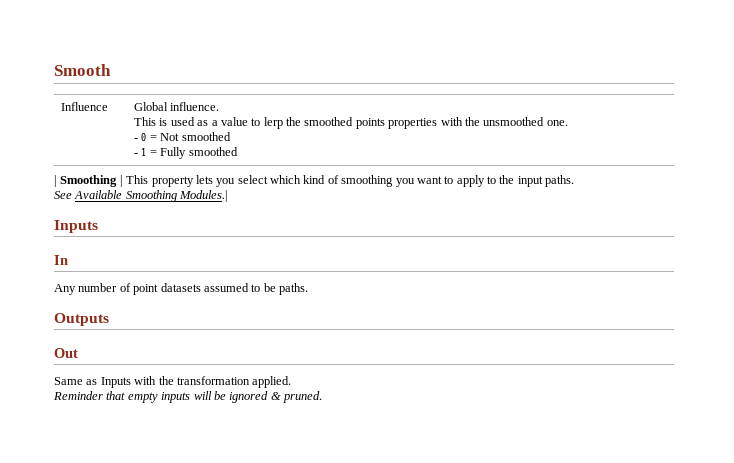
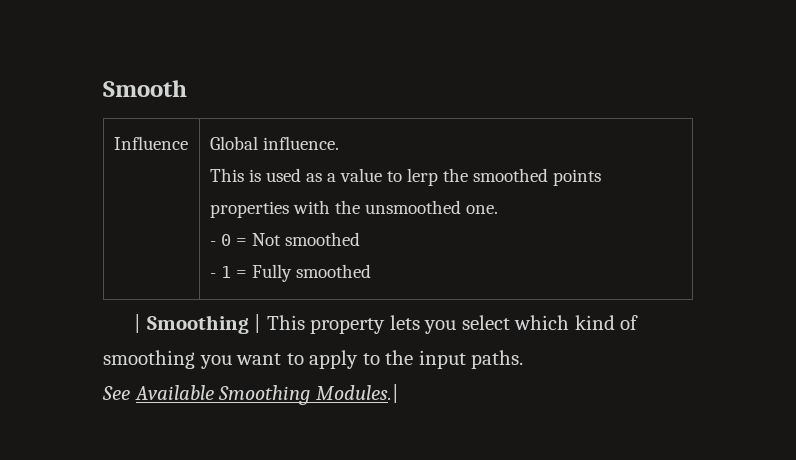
[54,220,98,233] [54,255,68,265] [54,283,308,295] [54,313,109,326] [54,348,78,358] [54,376,292,388] [53,391,322,403] // Inputs // In // Any number of point datasets assumed to be paths. // Outputs // Out // Same as Inputs with the transformation applied. // Reminder that empty inputs will be ignored & pruned. -> (399, 393) none

